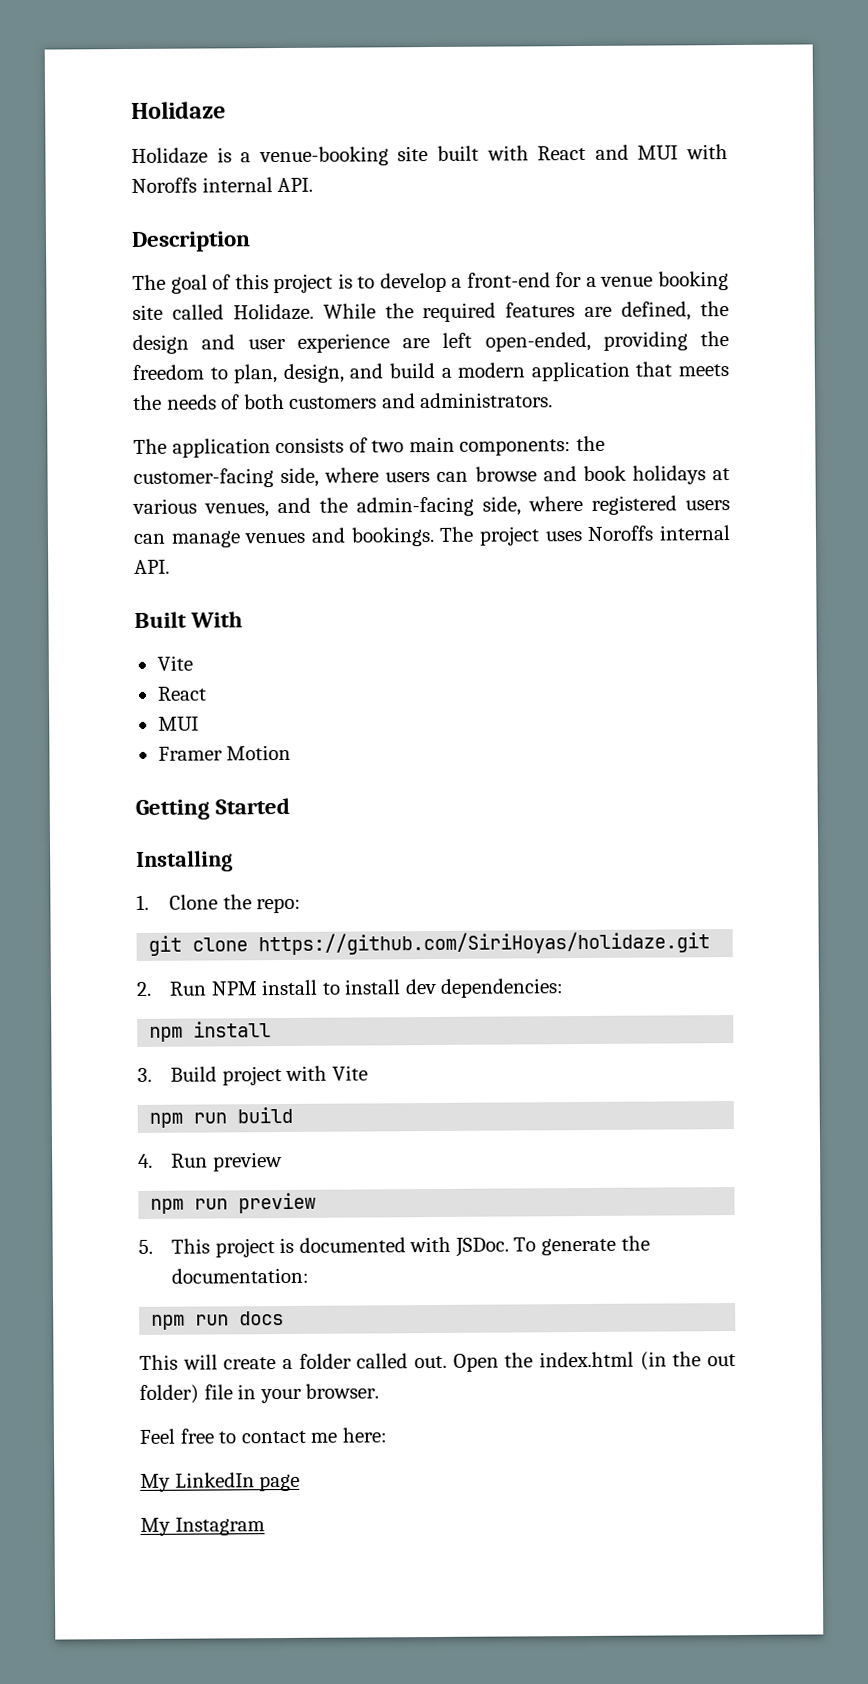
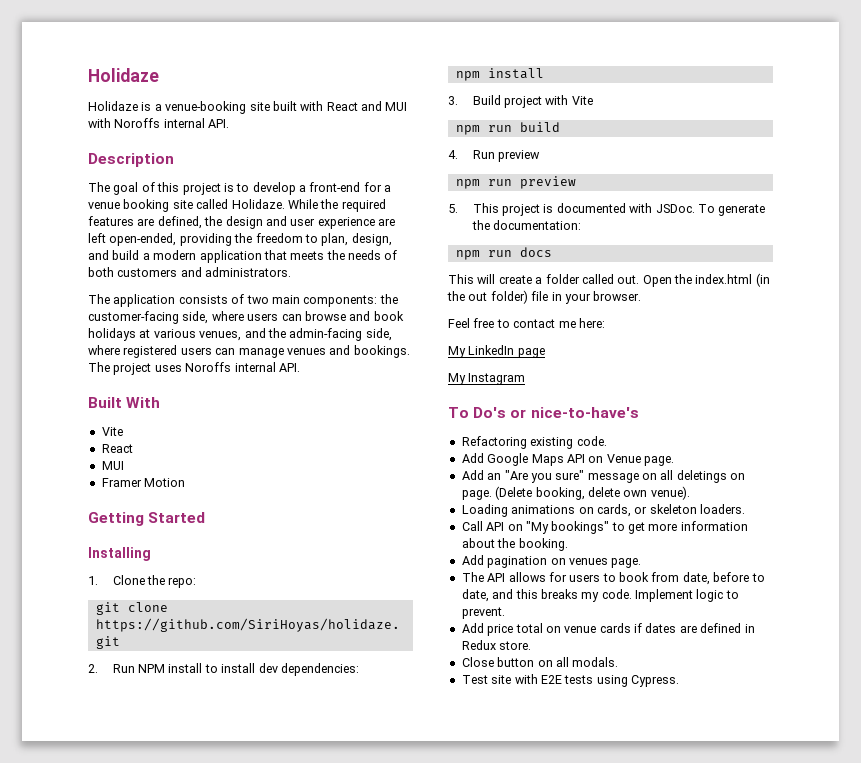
(265, 1526) none -> [448,407,639,418] [461,436,607,449] [461,453,674,466] [461,470,746,483] [461,486,690,500] [461,504,745,517] [461,521,748,534] [461,538,568,551] [461,555,642,568] [461,572,765,585] [461,589,739,602] [461,607,505,619] [461,623,755,636] [461,640,532,650] [461,657,619,667] [461,674,679,687] // To Do's or nice-to-have's // Refactoring existing code. // Add Google Maps API on Venue page. // Add an "Are you sure" message on all deletings on page. (Delete booking, delete own venue). // Loading animations on cards, or skeleton loaders. // Call API on "My bookings" to get more information about the booking. // Add pagination on venues page. // The API allows for users to book from date, before to date, and this breaks my code. Implement logic to prevent. // Add price total on venue cards if dates are defined in Redux store. // Close button on all modals. // Test site with E2E tests using Cypress.

